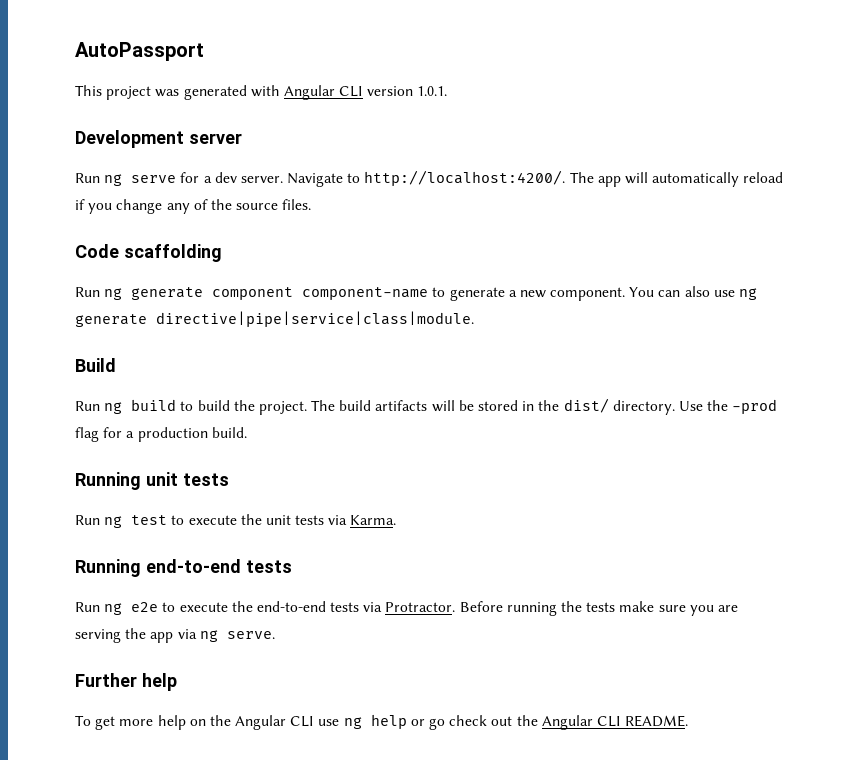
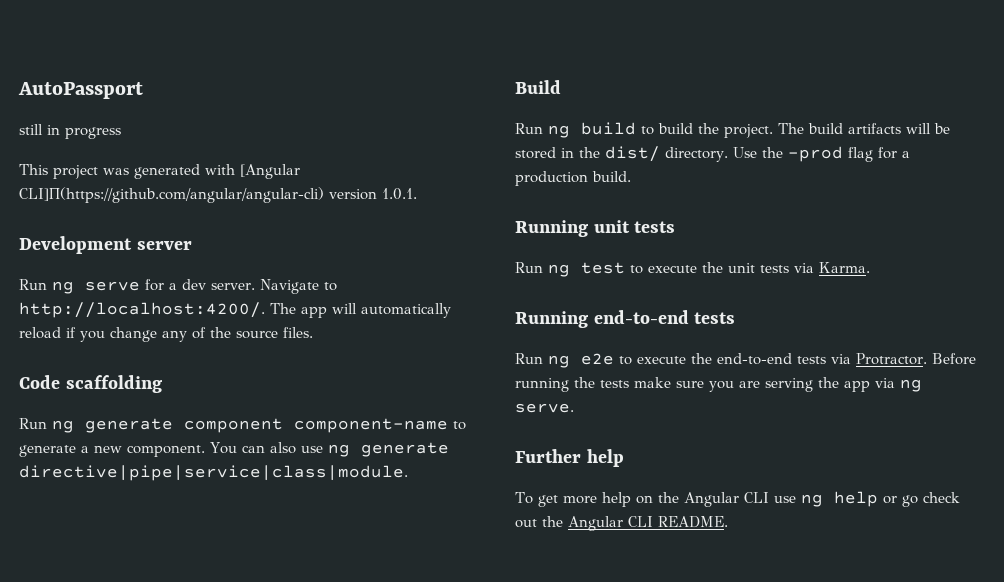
(204, 51) none -> [19,124,121,139] // still in progress
[283,85,364,100] Angular CLI -> [240,164,300,179] [19,187,324,203] [Angular CLI]∏(https://github.com/angular/angular-cli)

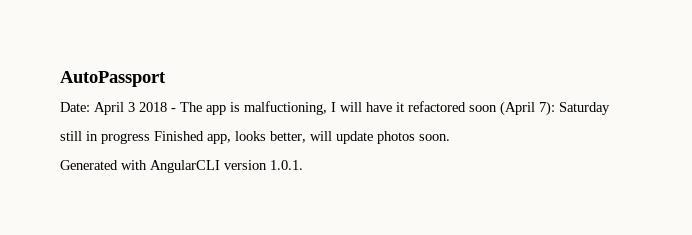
[19,124,121,139] [19,164,300,179] [19,187,417,203] [19,236,192,254] [19,279,337,294] [19,302,451,318] [19,327,313,342] [19,375,162,393] [19,418,466,433] [19,442,449,457] [19,465,408,481] [515,80,561,94] [515,122,950,138] [515,146,910,162] [515,171,631,186] [515,220,676,237] [515,262,870,277] [515,310,736,328] [515,353,976,368] [515,377,922,392] [515,403,574,413] [515,449,624,467] [515,491,960,507] [515,516,728,531] still in progress // This project was generated with [Angular CLI]∏(https://github.com/angular/angular-cli) version 1.0.1. // Development server // Run ng serve for a dev server. Navigate to http://localhost:4200/. The app will automatically reload if you change any of the source files. // Code scaffolding // Run ng generate component component-name to generate a new component. You can also use ng generate directive|pipe|service|class|module. // Build // Run ng build to build the project. The build artifacts will be stored in the dist/ directory. Use the -prod flag for a production build. // Running unit tests // Run ng test to execute the unit tests via Karma. // Running end-to-end tests // Run ng e2e to execute the end-to-end tests via Protractor. Before running the tests make sure you are serving the app via ng serve. // Further help // To get more help on the Angular CLI use ng help or go check out the Angular CLI README. -> [60,101,610,116] [60,131,450,144] [60,160,303,173] Date: April 3 2018 - The app is malfuctioning, I will have it refactored soon (April 7): Saturday // still in progress Finished app, looks better, will update photos soon. // Generated with AngularCLI version 1.0.1.

